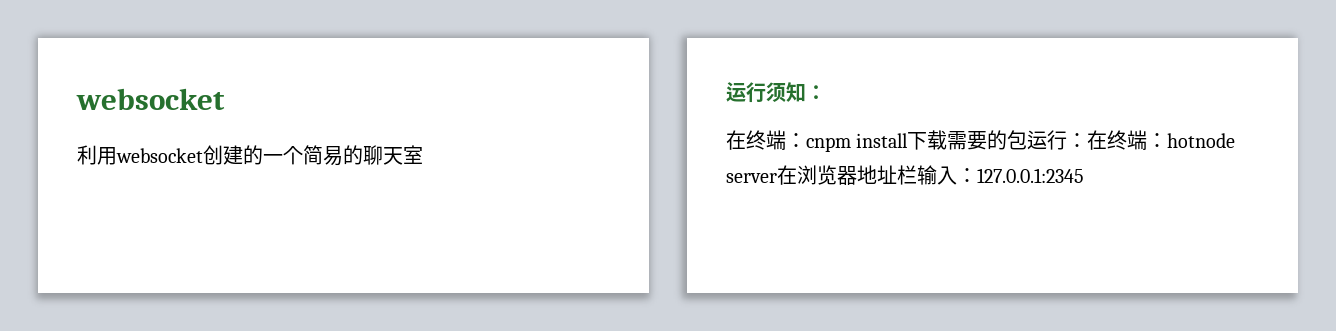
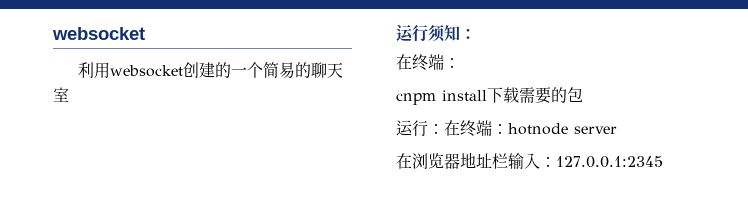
(806, 140) none -> (460, 63) //
(1028, 140) none -> (583, 94) //
(777, 178) none -> (617, 130) //

